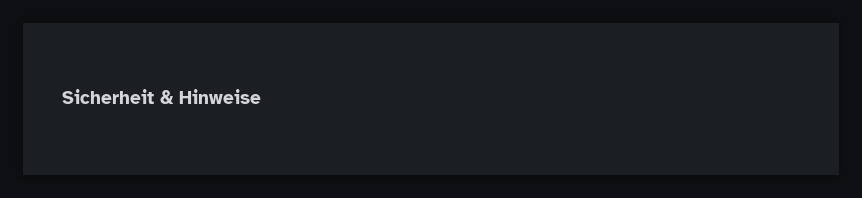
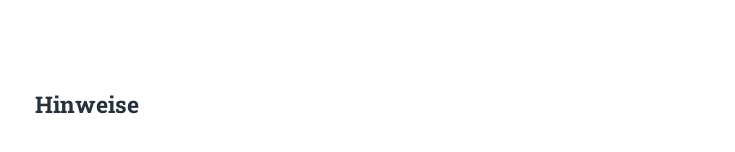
[62,89,174,104] Sicherheit & -> (35, 104) none

